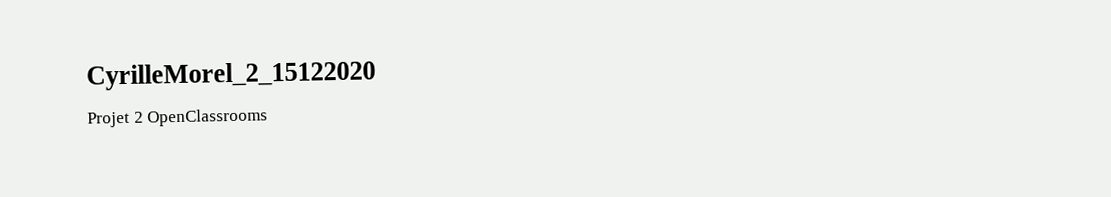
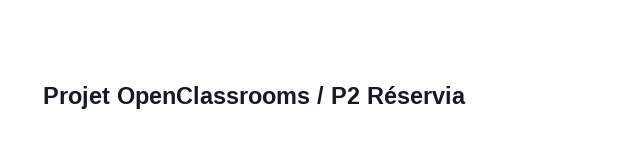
[86,60,376,91] [87,108,269,128] CyrilleMorel_2_15122020 // Projet 2 OpenClassrooms -> [43,86,466,109] Projet OpenClassrooms / P2 Réservia

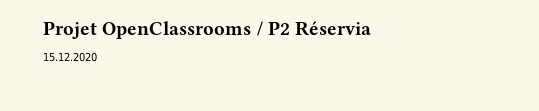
(466, 95) none -> [43,52,97,62] // 15.12.2020

